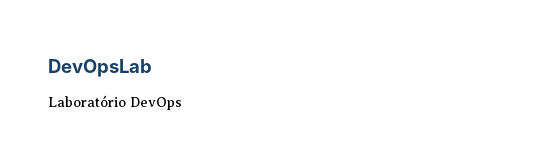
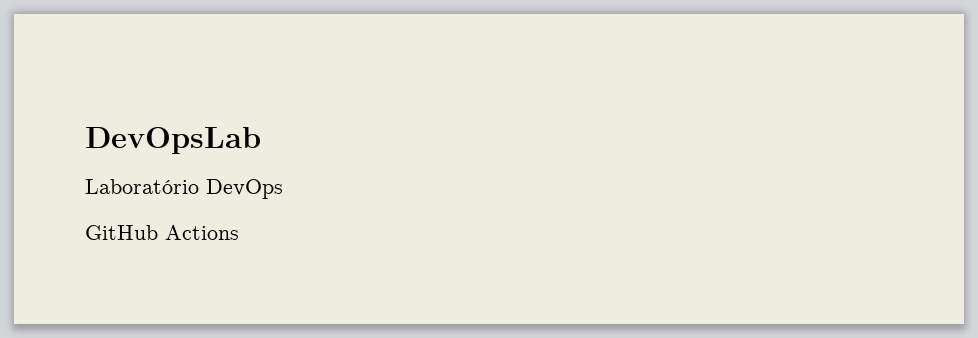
(182, 103) none -> [85,225,239,240] // GitHub Actions

